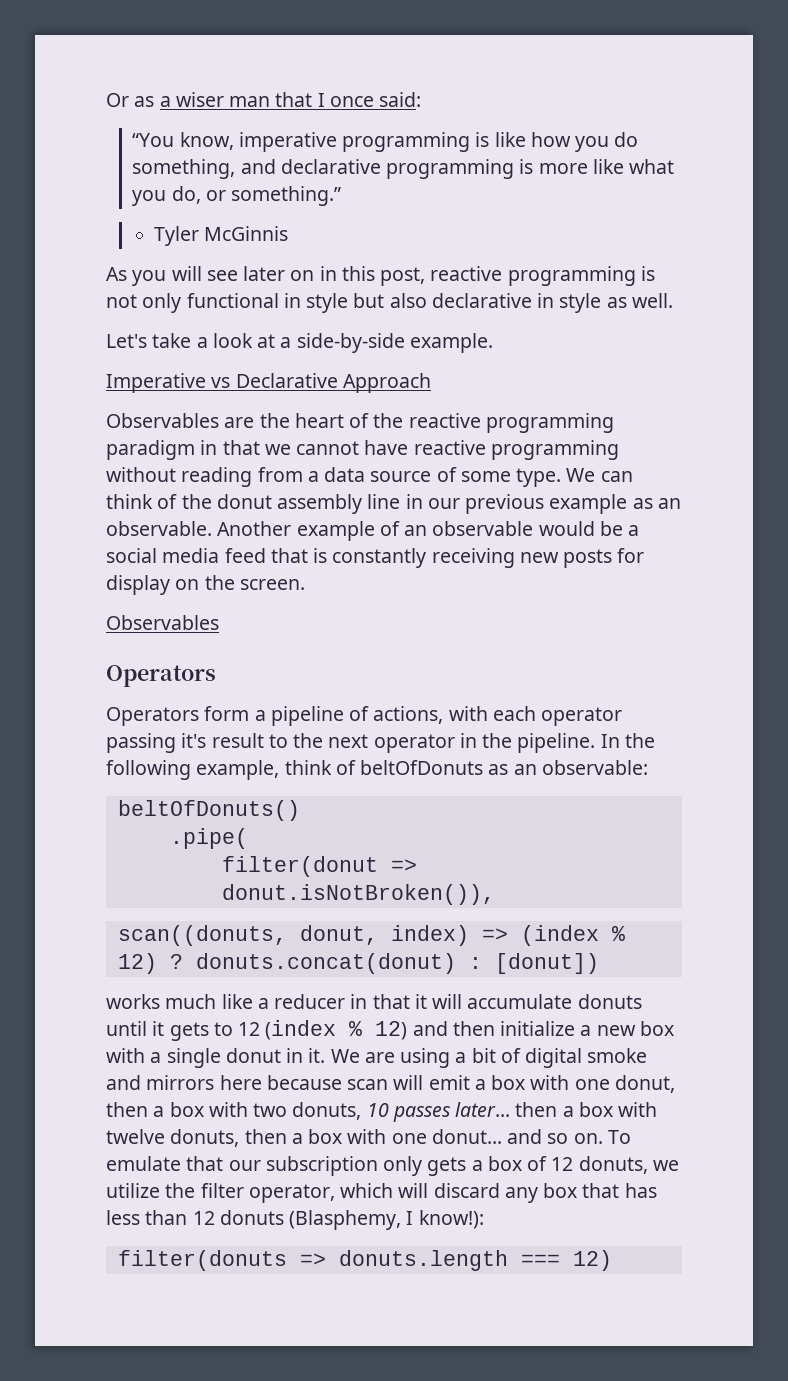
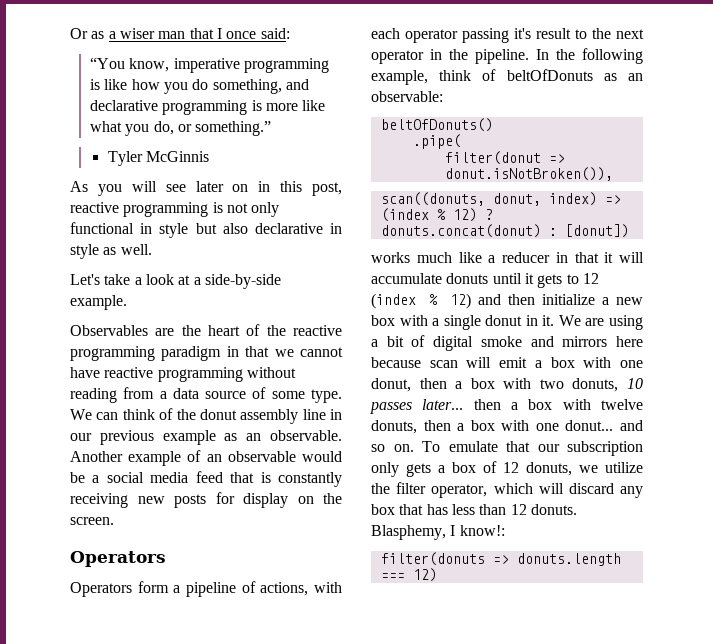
[106,373,431,393] // Imperative vs Declarative Approach -> (127, 302) none
[106,615,219,630] // Observables -> (114, 521) none
[219,1210,484,1230] donuts (Blasphemy, I know!): -> [530,504,577,515] [371,525,505,540] donuts. Blasphemy, I know!:

